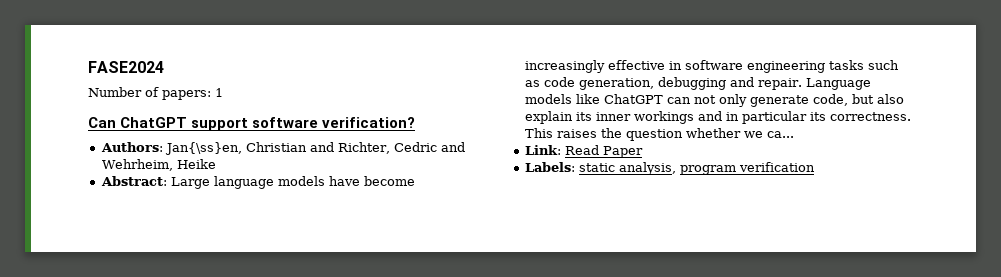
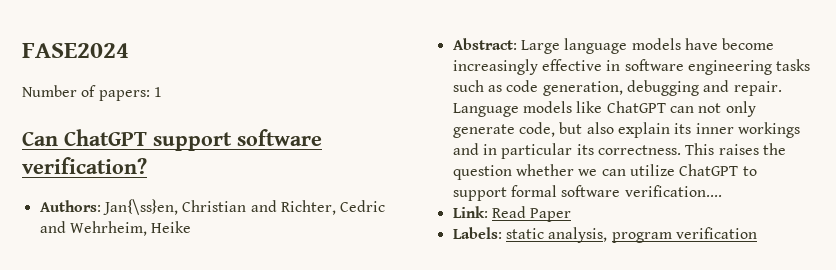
[766,131,794,138] ca... -> [601,164,757,176] [452,185,722,201] can utilize ChatGPT to support formal software verification....

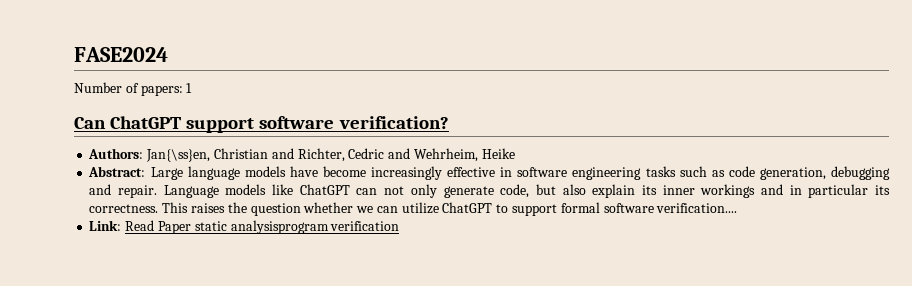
[452,227,672,243] // Labels: static analysis, program -> [194,220,329,234] static analysisprogram

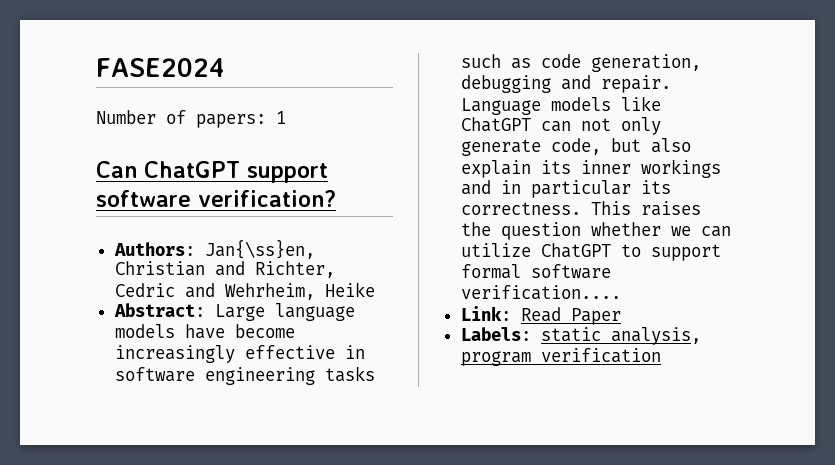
[194,220,329,234] static analysisprogram -> [460,327,701,345] [460,351,531,366] // Labels: static analysis, program

